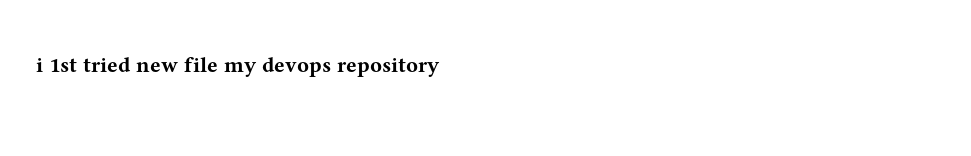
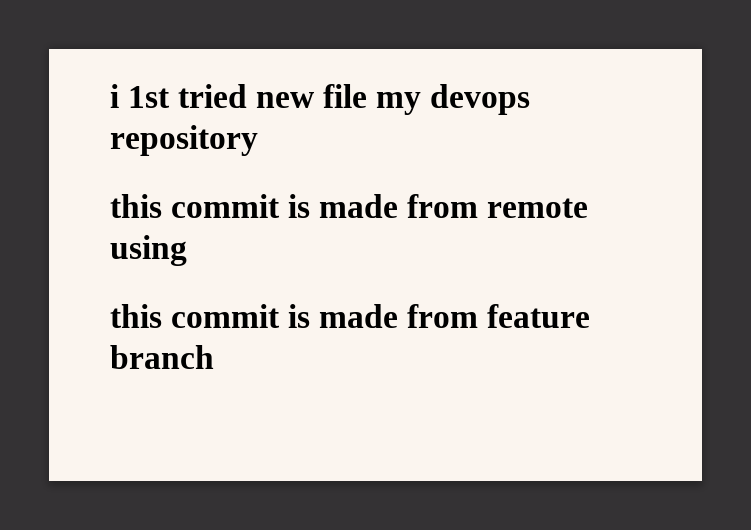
(440, 67) none -> [110,194,589,218] [110,235,187,266] [110,304,591,328] [110,345,214,369] // this commit is made from remote using // this commit is made from feature branch

